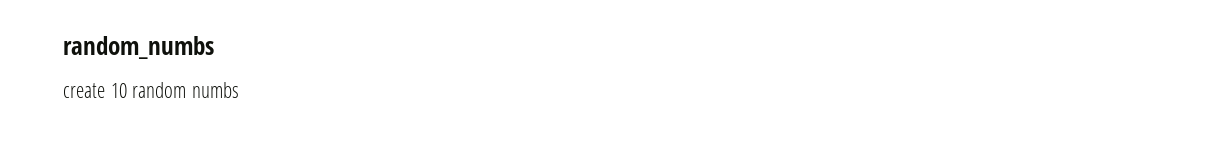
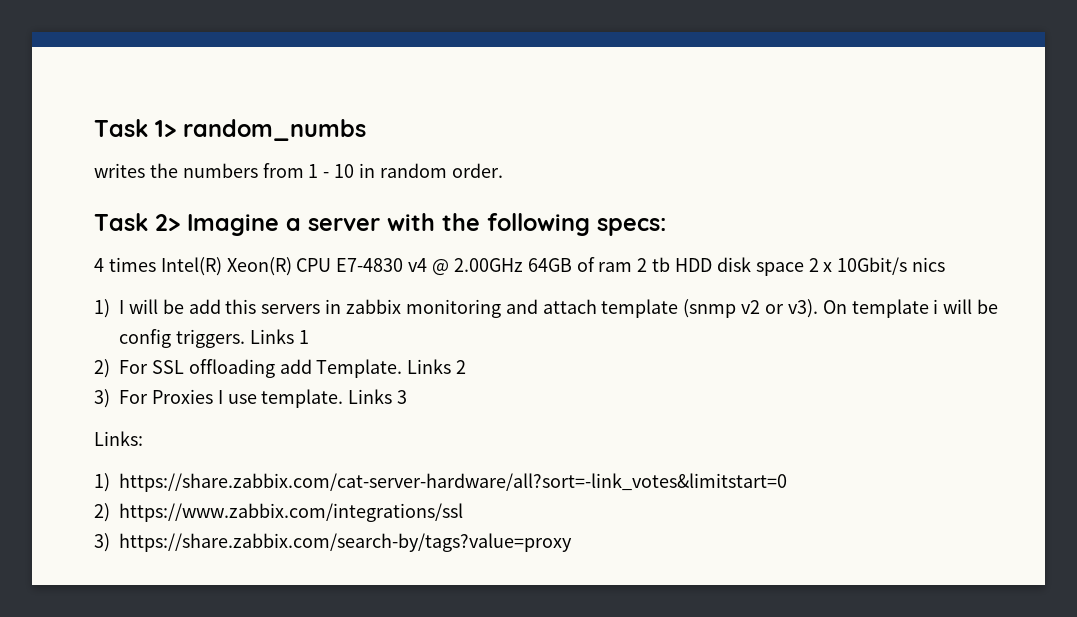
(63, 47) none -> [94,119,176,137] Task 1>
[63,82,240,98] create 10 random numbs -> [94,163,503,178] [94,213,666,236] [94,257,946,276] [94,299,999,318] [119,329,309,348] [94,359,467,378] [94,389,408,408] [94,431,143,446] [94,473,787,492] [94,503,463,522] [94,533,572,552] writes the numbers from 1 - 10 in random order. // Task 2> Imagine a server with the following specs: // 4 times Intel(R) Xeon(R) CPU E7-4830 v4 @ 2.00GHz 64GB of ram 2 tb HDD disk space 2 x 10Gbit/s nics // 1) I will be add this servers in zabbix monitoring and attach template (snmp v2 or v3). On template i will be config triggers. Links 1 // 2) For SSL offloading add Template. Links 2 // 3) For Proxies I use template. Links 3 // Links: // 1) https://share.zabbix.com/cat-server-hardware/all?sort=-link_votes&limitstart=0 // 2) https://www.zabbix.com/integrations/ssl // 3) https://share.zabbix.com/search-by/tags?value=proxy

